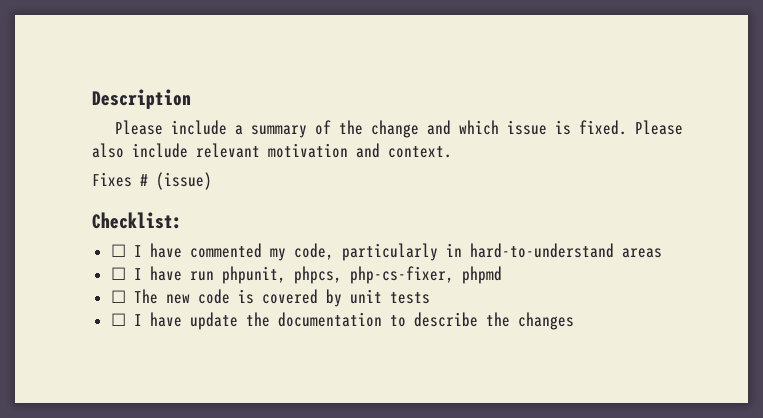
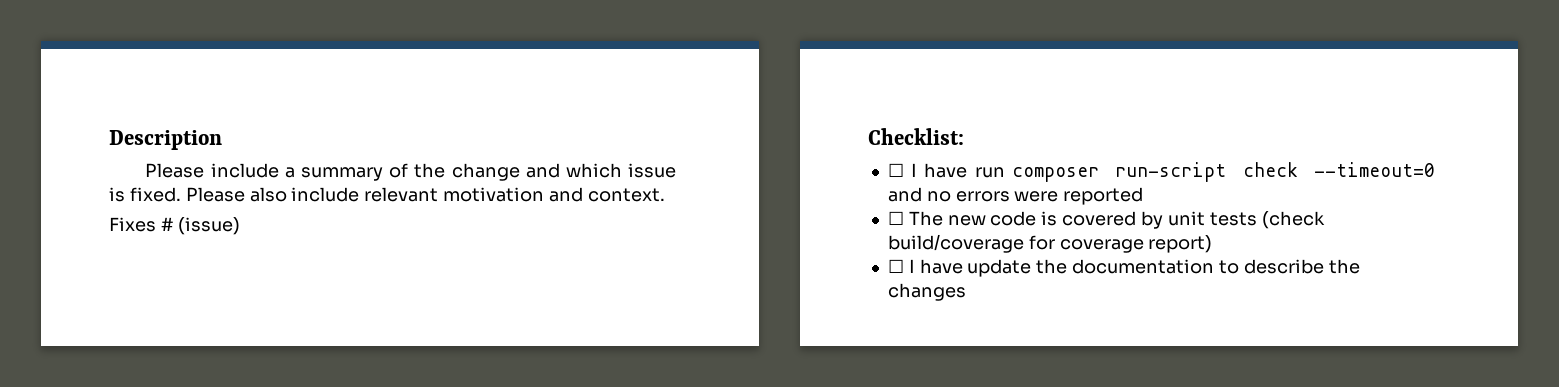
[189,243,662,261] [110,266,502,284] commented my code, particularly in hard-to-understand areas // ☐ I have run phpunit, phpcs, php-cs-fixer, phpmd -> [974,162,1435,182] [887,187,1144,205] run composer run-script check --timeout=0 and no errors were reported
(430, 298) none -> [1261,211,1325,229] [887,234,1213,253] (check build/coverage for coverage report)

